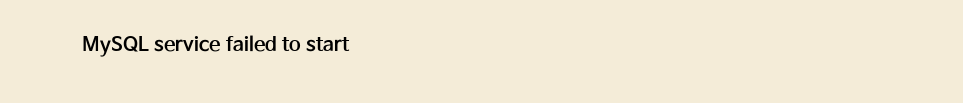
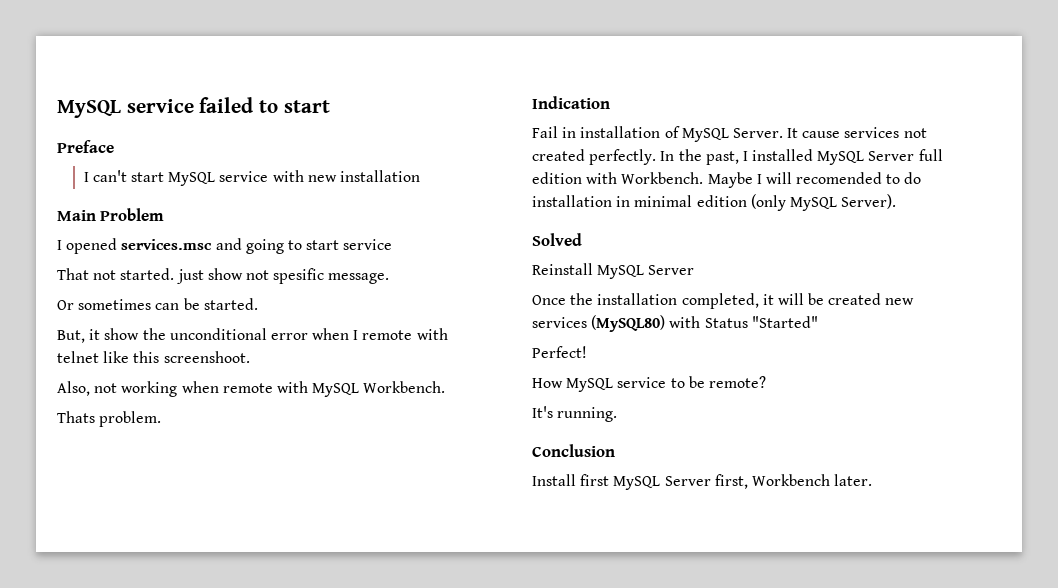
(351, 44) none -> [57,140,114,153] [83,170,421,186] [57,208,165,221] [57,238,393,254] [57,268,390,284] [57,298,258,310] [57,328,448,343] [57,351,250,363] [57,381,446,397] [57,411,162,427] [532,96,610,109] [532,126,927,142] [532,149,943,165] [532,172,922,188] [532,194,897,211] [532,233,582,246] [532,263,695,279] [532,293,915,309] [532,315,818,332] [532,346,587,358] [532,376,766,392] [532,406,618,422] [532,444,615,457] [532,474,873,490] // Preface // I can't start MySQL service with new installation // Main Problem // I opened services.msc and going to start service // That not started. just show not spesific message. // Or sometimes can be started. // But, it show the unconditional error when I remote with telnet like this screenshoot. // Also, not working when remote with MySQL Workbench. // Thats problem. // Indication // Fail in installation of MySQL Server. It cause services not created perfectly. In the past, I installed MySQL Server full edition with Workbench. Maybe I will recomended to do installation in minimal edition (only MySQL Server). // Solved // Reinstall MySQL Server // Once the installation completed, it will be created new services (MySQL80) with Status "Started" // Perfect! // How MySQL service to be remote? // It's running. // Conclusion // Install first MySQL Server first, Workbench later.

